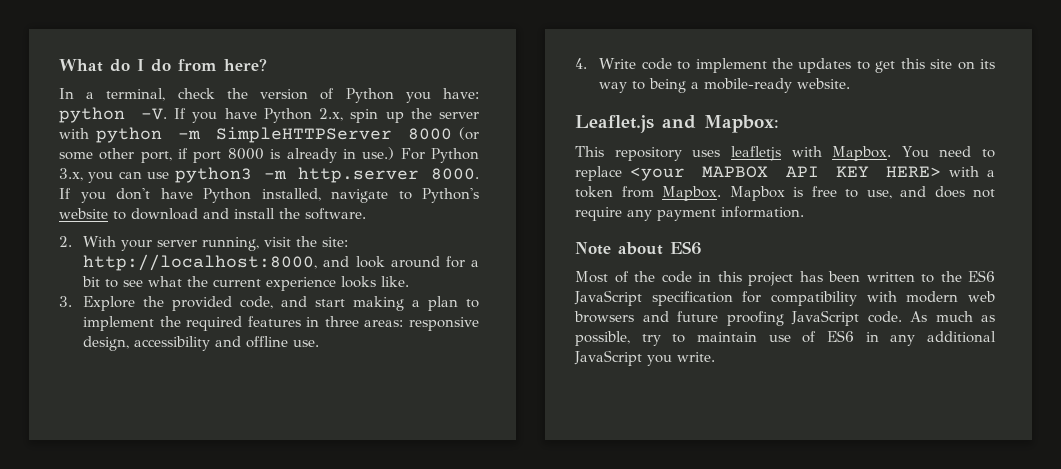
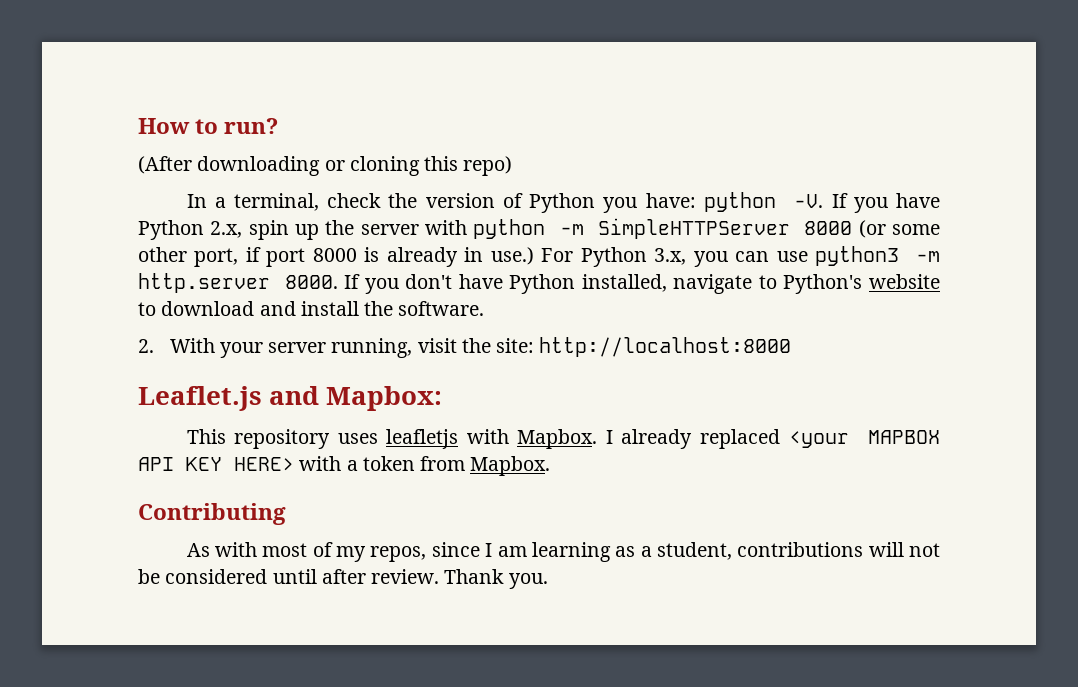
[59,58,267,72] What do I do from here? -> [138,118,279,134] [138,156,513,176] How to run? // (After downloading or cloning this repo)
[83,254,479,271] [82,276,410,291] [59,296,480,311] [83,316,479,331] [83,336,320,351] [575,58,996,73] [599,78,851,93] http://localhost:8000, and look around for a bit to see what the current experience looks like. // 3. Explore the provided code, and start making a plan to implement the required features in three areas: responsive design, accessibility and offline use. // 4. Write code to implement the updates to get this site on its way to being a mobile-ready website. -> [539,337,792,357] http://localhost:8000
[901,146,995,158] [575,166,622,181] You need to replace -> [605,429,780,449] I already replaced
[729,186,995,201] [575,206,804,221] [575,241,702,255] [575,270,995,286] [574,290,995,306] [574,310,995,326] [575,330,996,346] [574,350,715,366] Mapbox is free to use, and does not require any payment information. // Note about ES6 // Most of the code in this project has been written to the ES6 JavaScript specification for compatibility with modern web browsers and future proofing JavaScript code. As much as possible, try to maintain use of ES6 in any additional JavaScript you write. -> [138,503,286,525] [186,542,941,562] [138,569,548,589] // Contributing // As with most of my repos, since I am learning as a student, contributions will not be considered until after review. Thank you.

